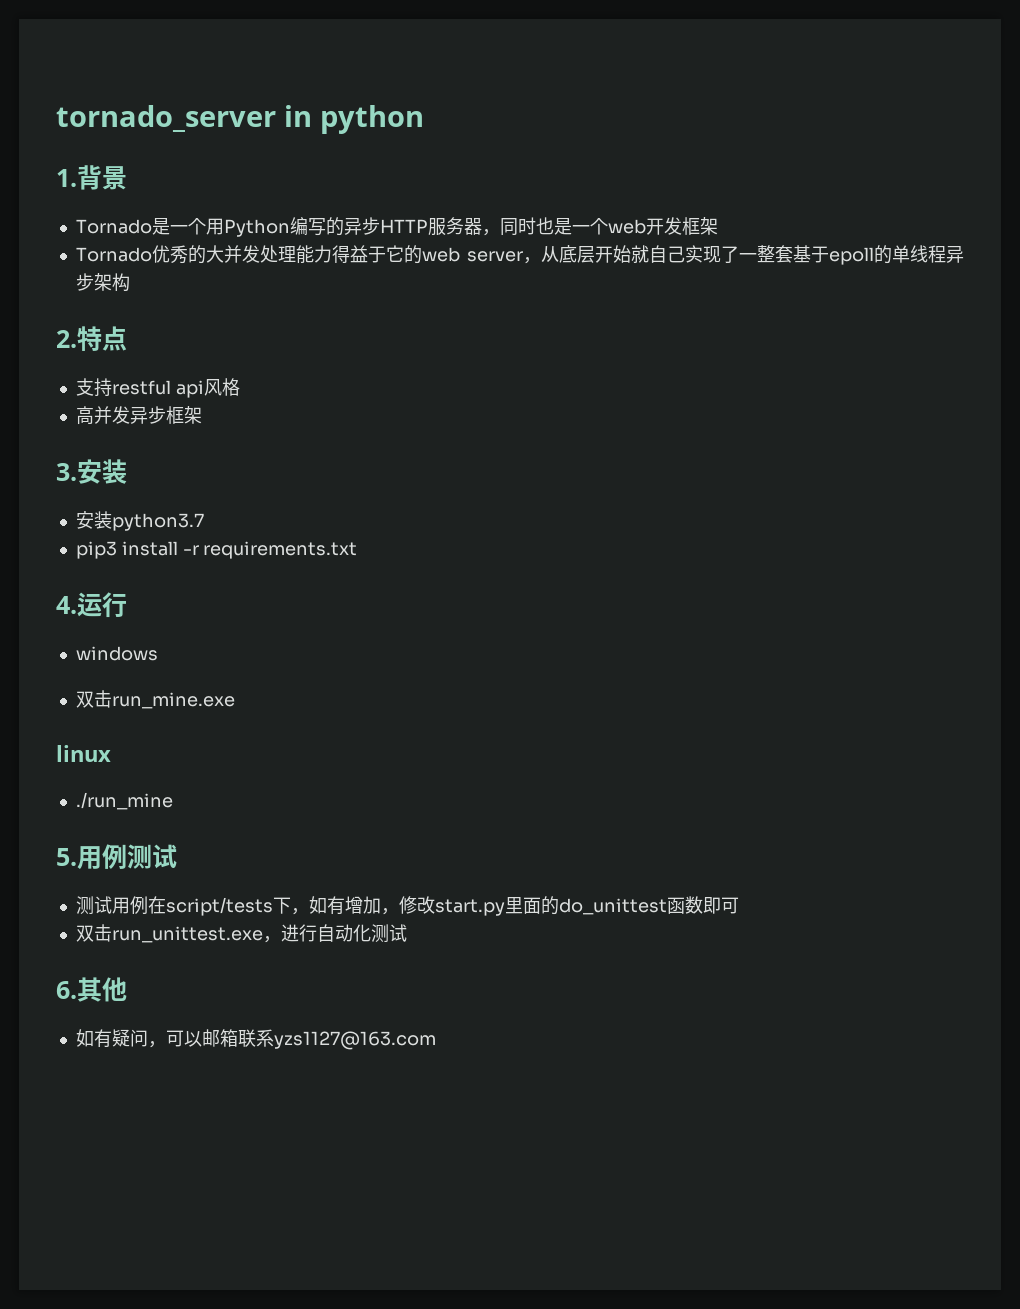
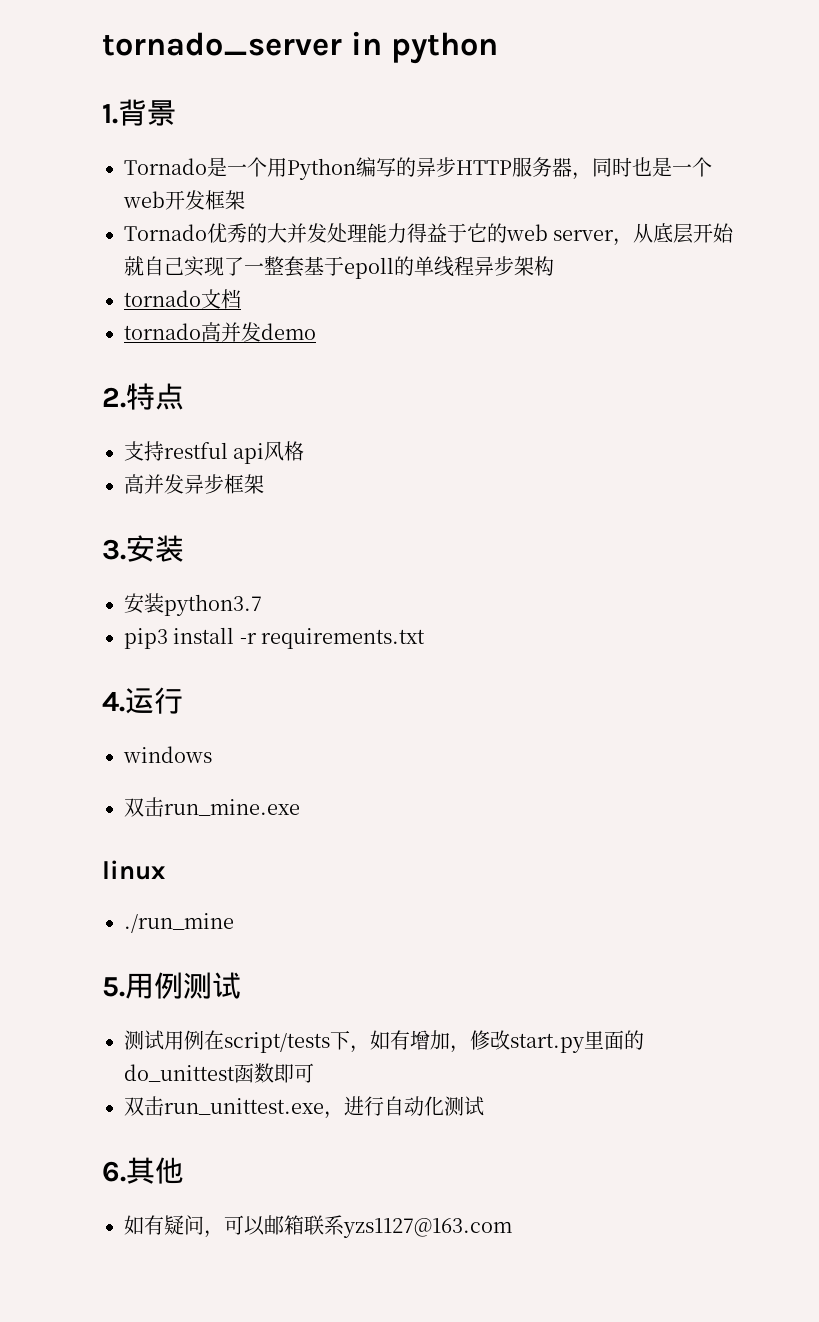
(130, 282) none -> [124,289,241,309] [124,322,316,342] // tornado文档 // tornado高并发demo

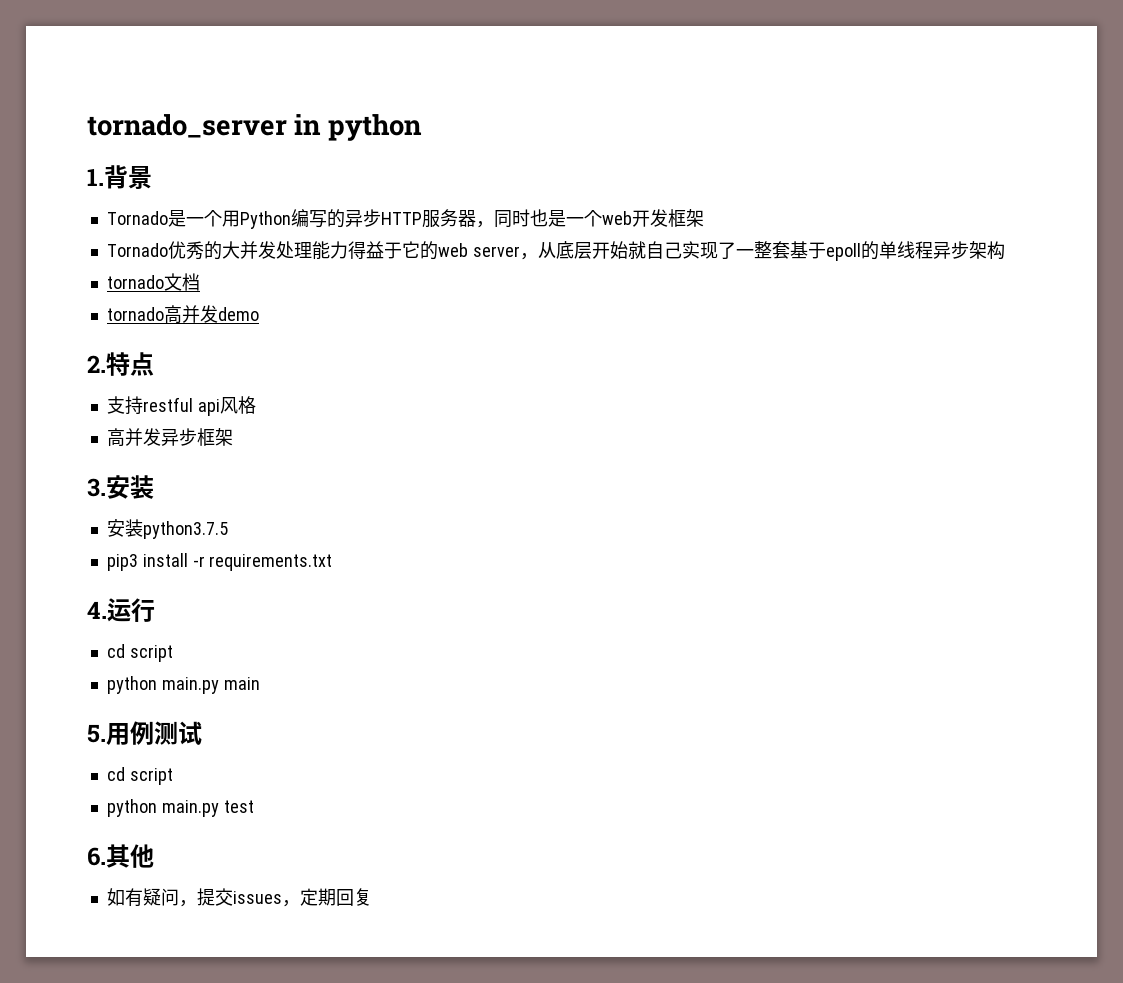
[164,594,262,616] python3.7 -> [142,521,228,539] python3.7.5
[123,746,212,763] [124,797,300,817] [102,860,165,880] [124,913,234,933] [102,972,241,999] [124,1030,644,1053] [124,1063,314,1083] [124,1096,484,1119] windows // 双击run_mine.exe // linux // ./run_mine // 5.用例测试 // 测试用例在script/tests下，如有增加，修改start.py里面的do_unittest函数即可 // 双击run_unittest.exe，进行自动化测试 -> [106,644,173,662] [106,676,260,694] [87,721,202,745] [106,767,173,785] [106,799,254,817] cd script // python main.py main // 5.用例测试 // cd script // python main.py test
[224,1215,512,1238] 可以邮箱联系yzs1127@163.com -> [196,888,372,907] 提交issues，定期回复

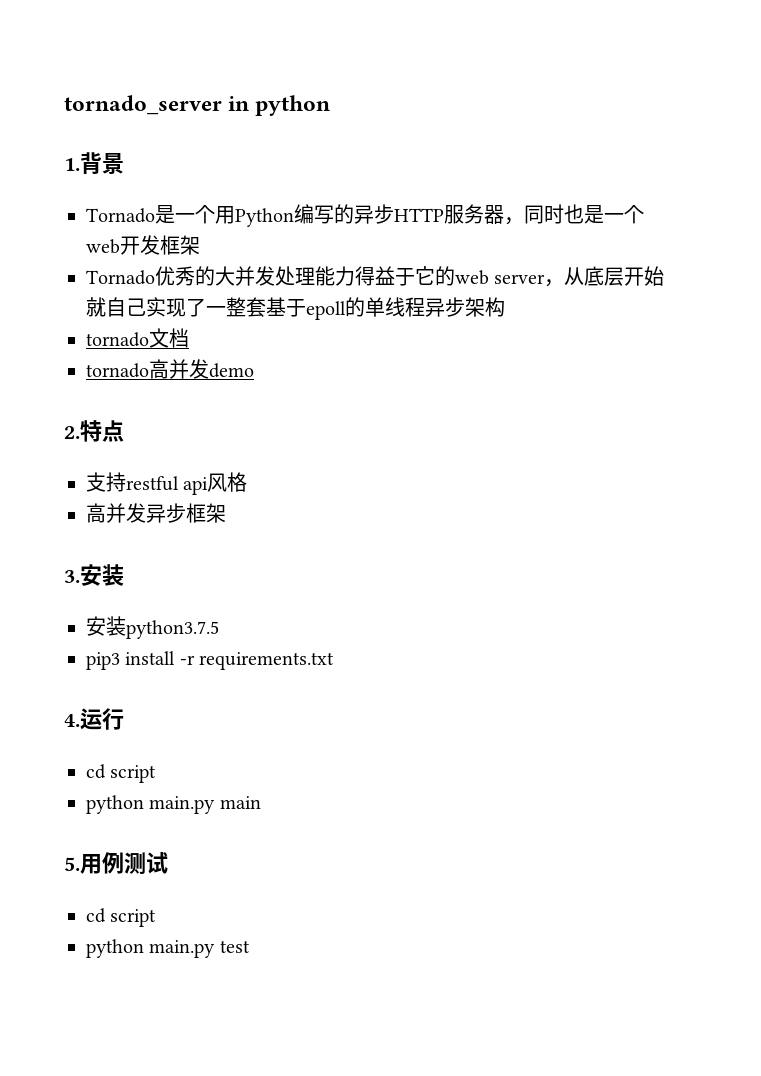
[87,844,154,868] [106,888,372,907] // 6.其他 // 如有疑问，提交issues，定期回复 -> (250, 946) none

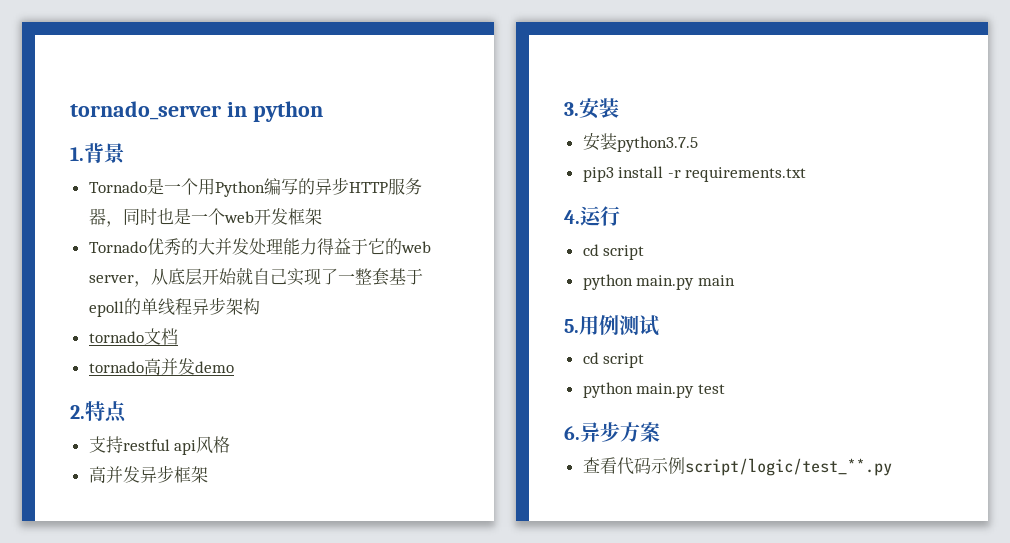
(250, 946) none -> [564,422,660,442] [582,457,892,476] // 6.异步方案 // 查看代码示例script/logic/test_**.py

